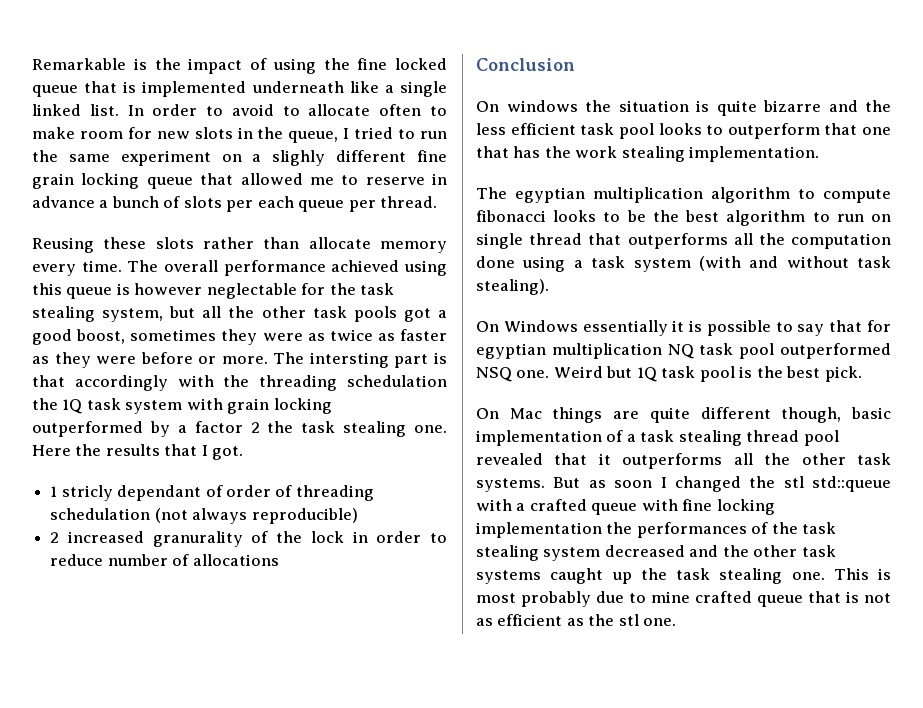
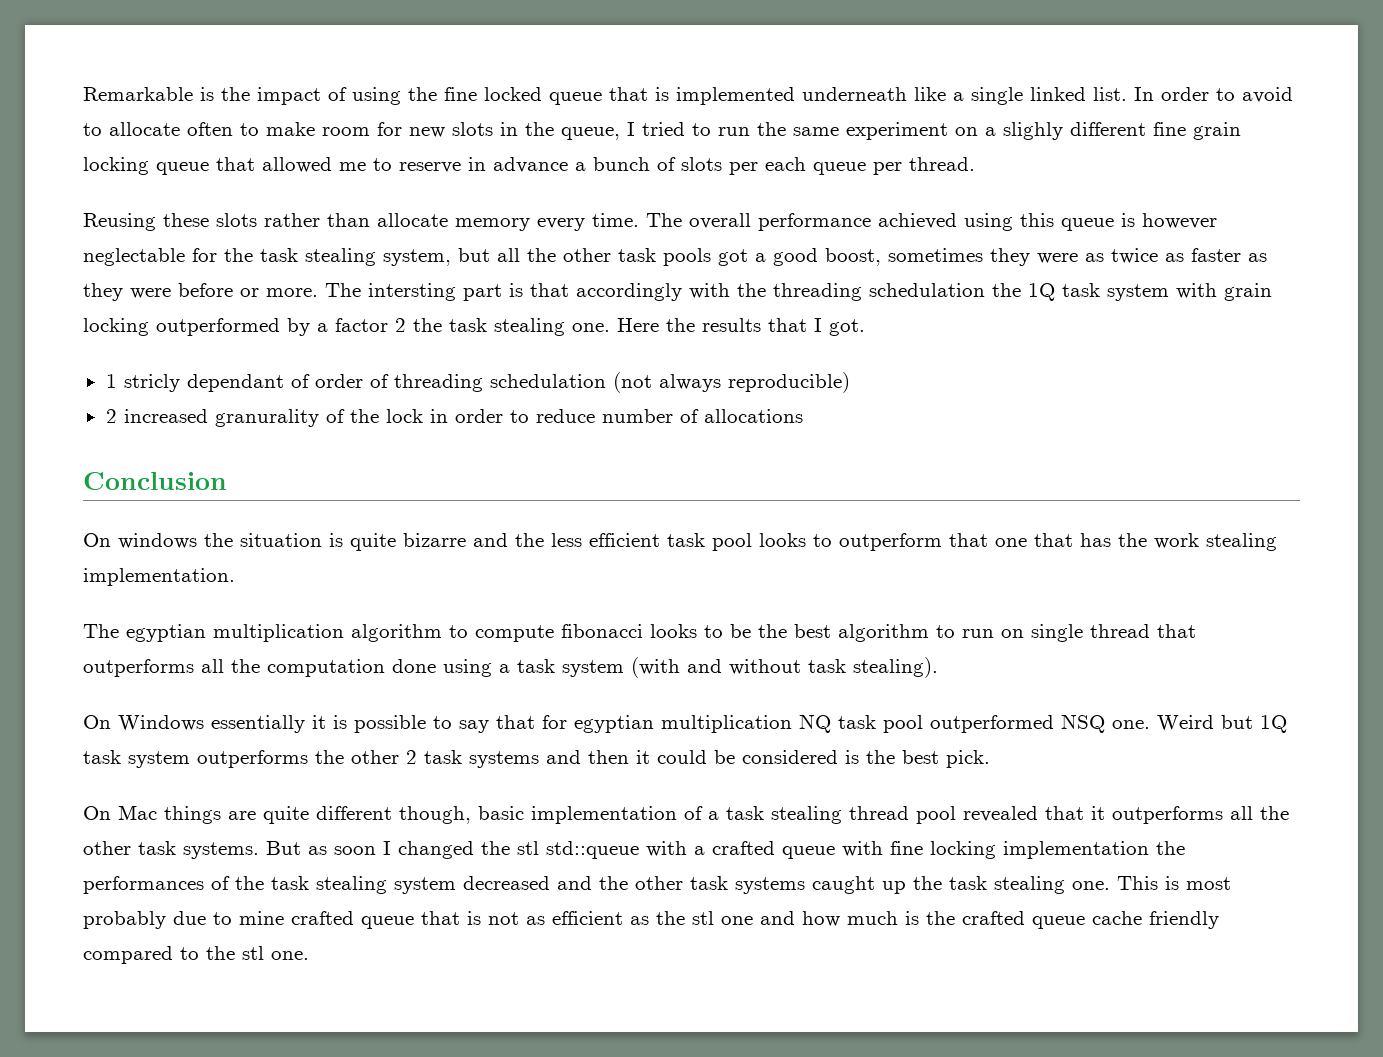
[699,366,735,382] pool -> [128,750,838,768] system outperforms the other 2 task systems and then it could be considered
(639, 620) none -> [721,911,1219,929] [83,946,264,964] one and how much is the crafted queue cache friendly compared to the stl

